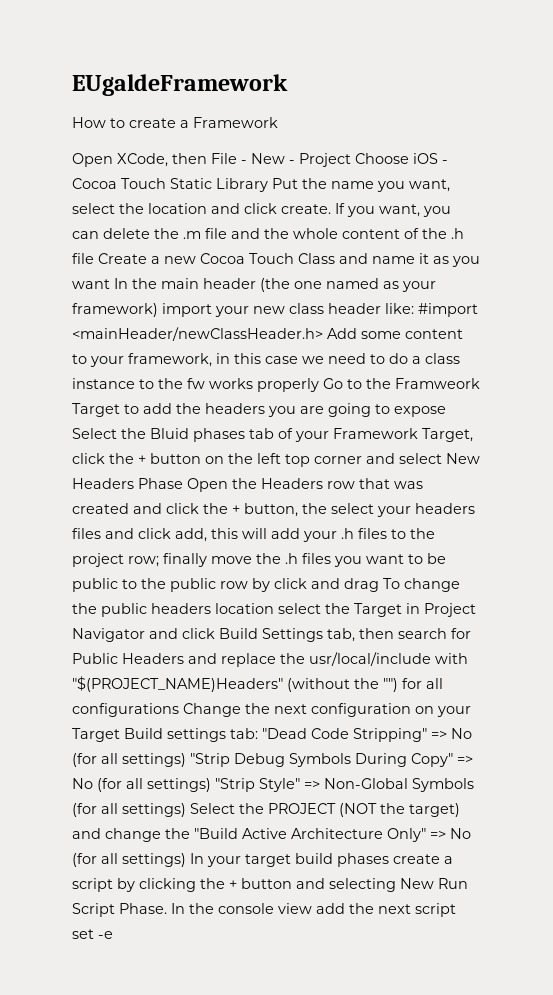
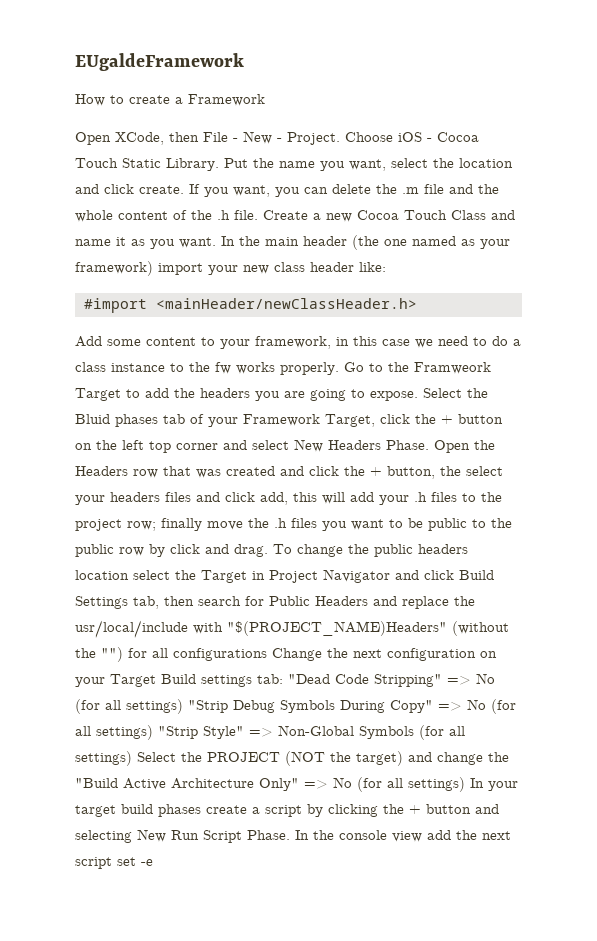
[299,153,351,167] Project -> [287,132,340,145] Project.
[216,178,268,192] Library -> [166,158,219,171] Library.
[72,253,94,264] file -> [234,210,258,220] file.
[72,279,110,289] want -> [179,237,216,248] want.
(414, 308) none -> (386, 267) //
(323, 334) none -> (417, 303) //
[257,378,319,392] properly -> [280,362,339,375] properly.
[394,406,446,417] expose -> [370,391,418,401] expose.
[138,478,183,489] Phase -> [386,440,429,450] Phase.
[344,578,379,592] drag -> [234,544,268,557] drag.

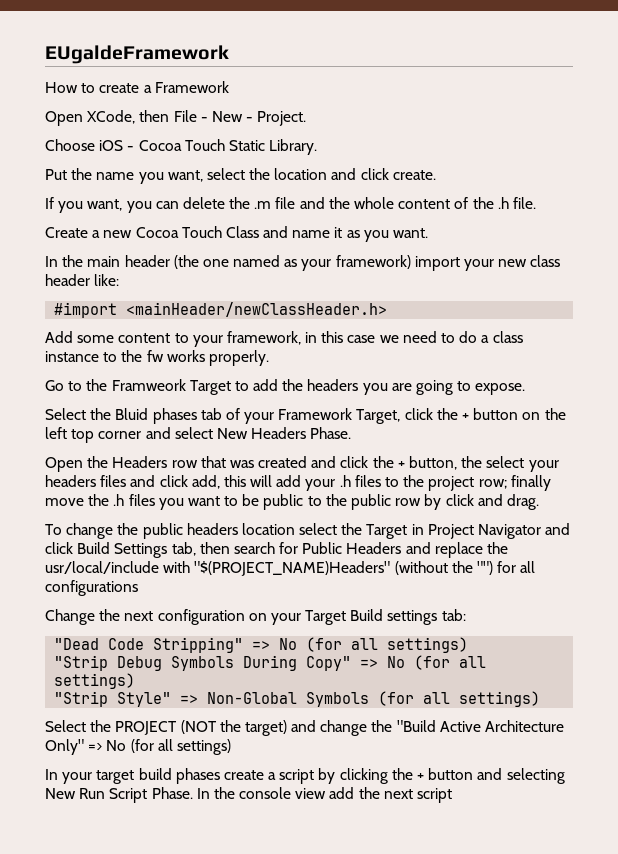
(340, 138) none -> (307, 118) //
(219, 164) none -> (318, 147) //
(184, 189) none -> (436, 175) //
(258, 215) none -> (536, 203) //
(216, 242) none -> (429, 233) //
(339, 368) none -> (269, 358) //
(418, 396) none -> (526, 389) //
(429, 445) none -> (352, 433) //
(268, 550) none -> (539, 502) //
(267, 654) none -> (138, 588) //
(283, 679) none -> (466, 615) //
(183, 706) none -> (469, 645) //
(153, 732) none -> (136, 681) //
(132, 758) none -> (541, 699) //
(465, 784) none -> (231, 747) //
[117,857,153,866] set -e -> (453, 795) none

